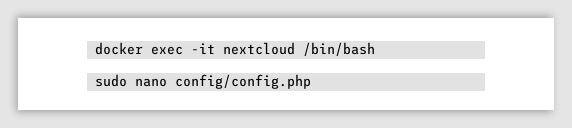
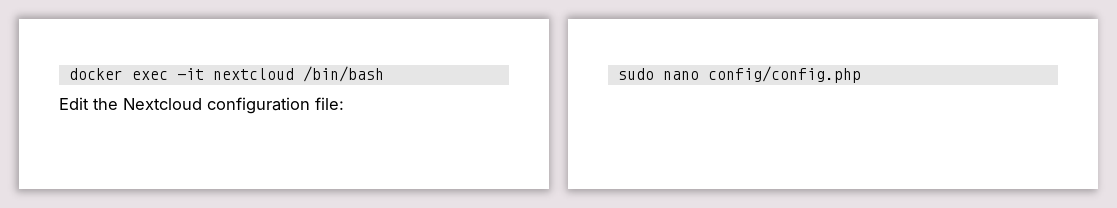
(376, 49) none -> [59,97,344,114] // Edit the Nextcloud configuration file:

